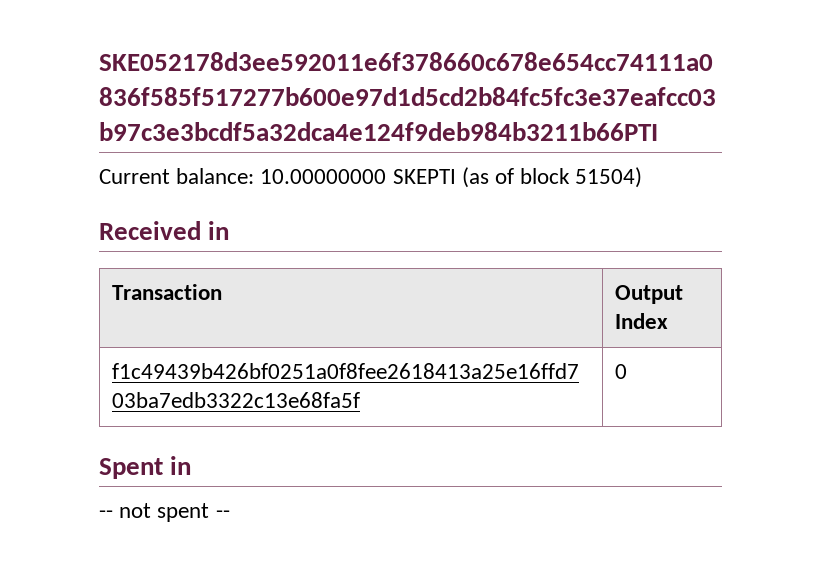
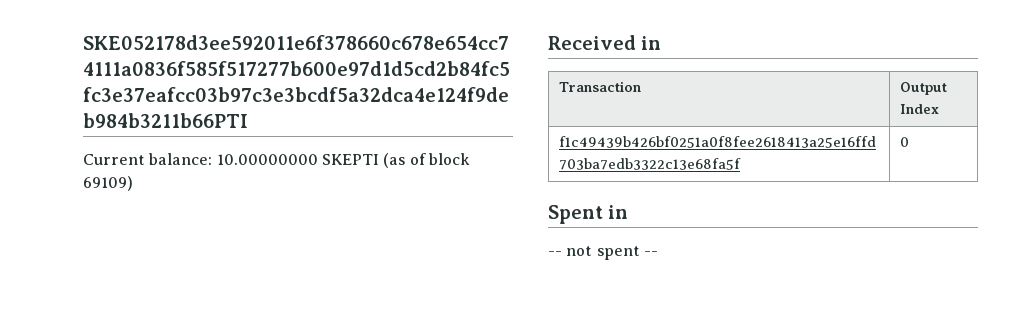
[575,167,643,188] 51504) -> [83,176,133,191] 69109)

